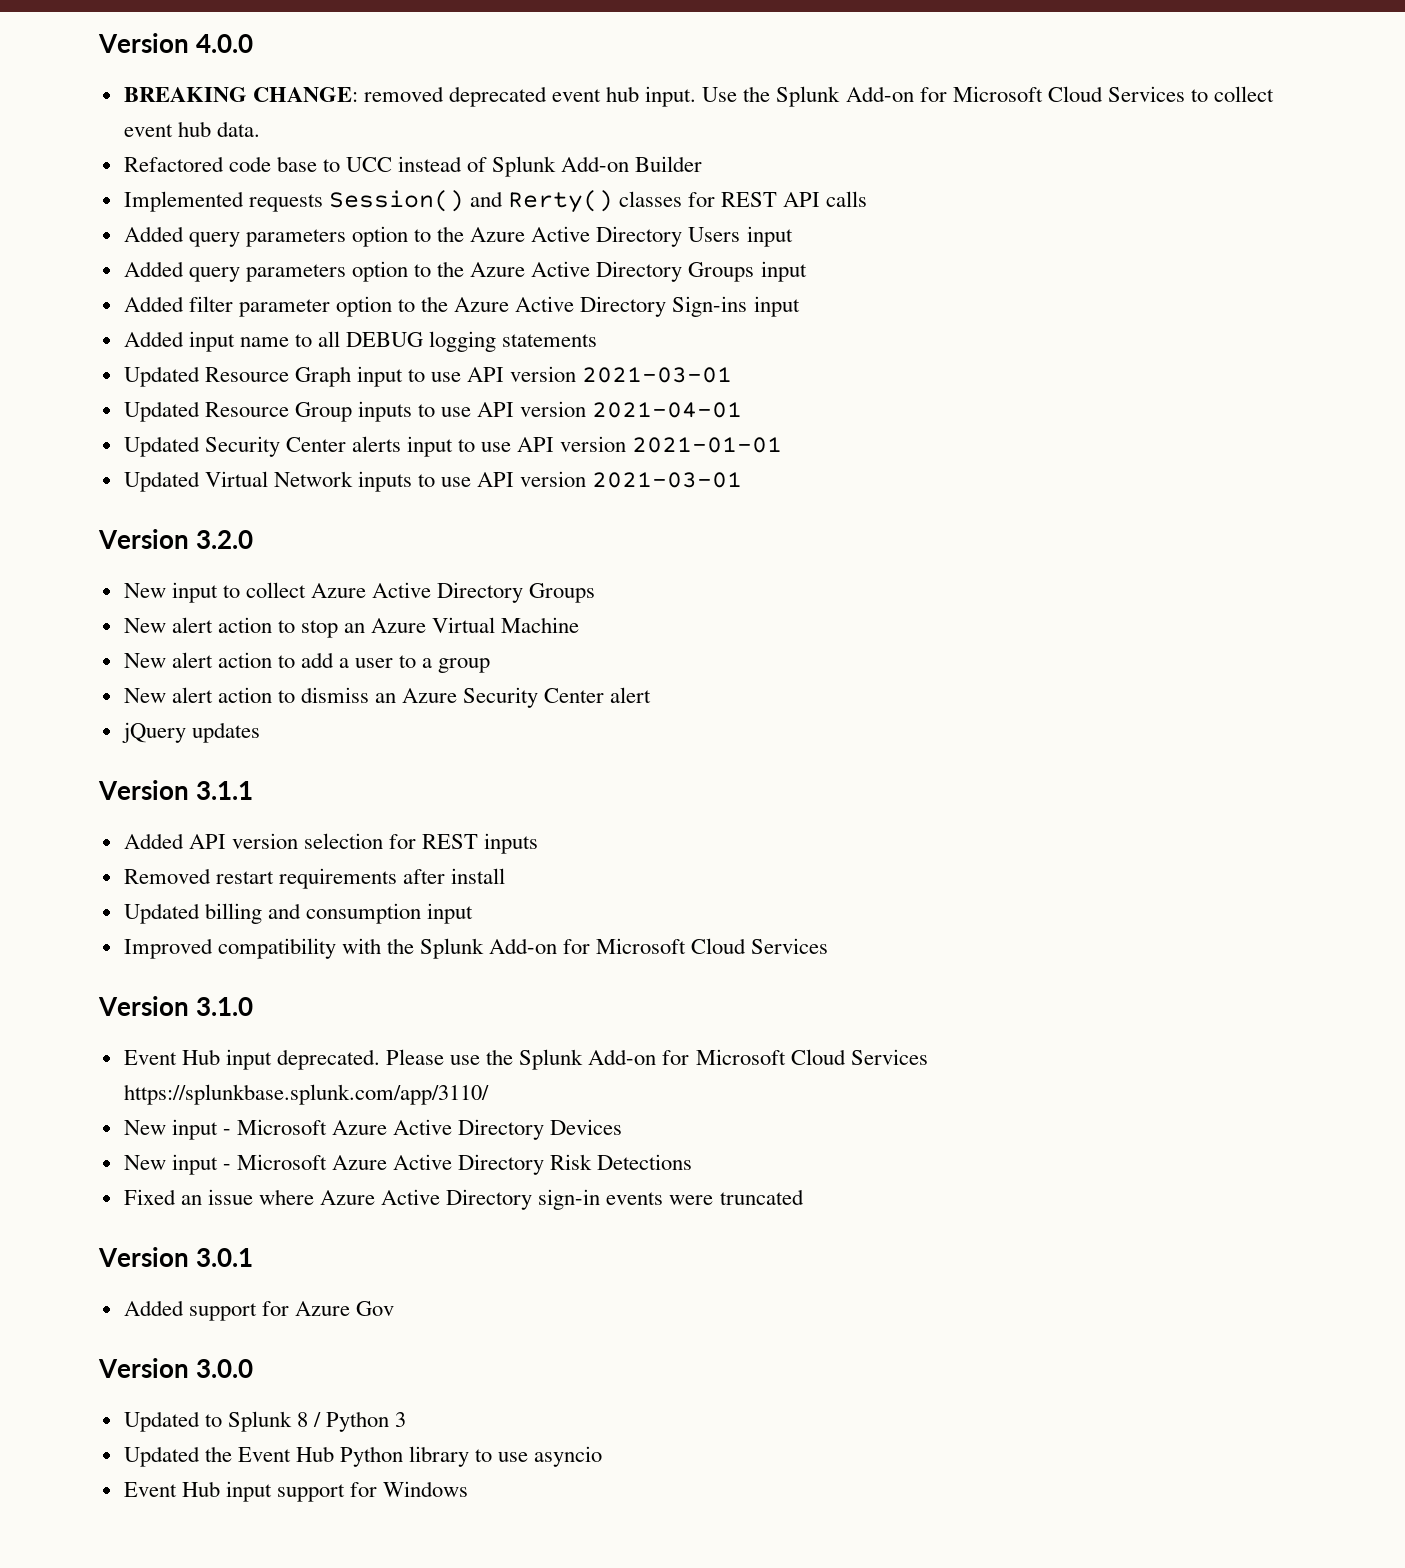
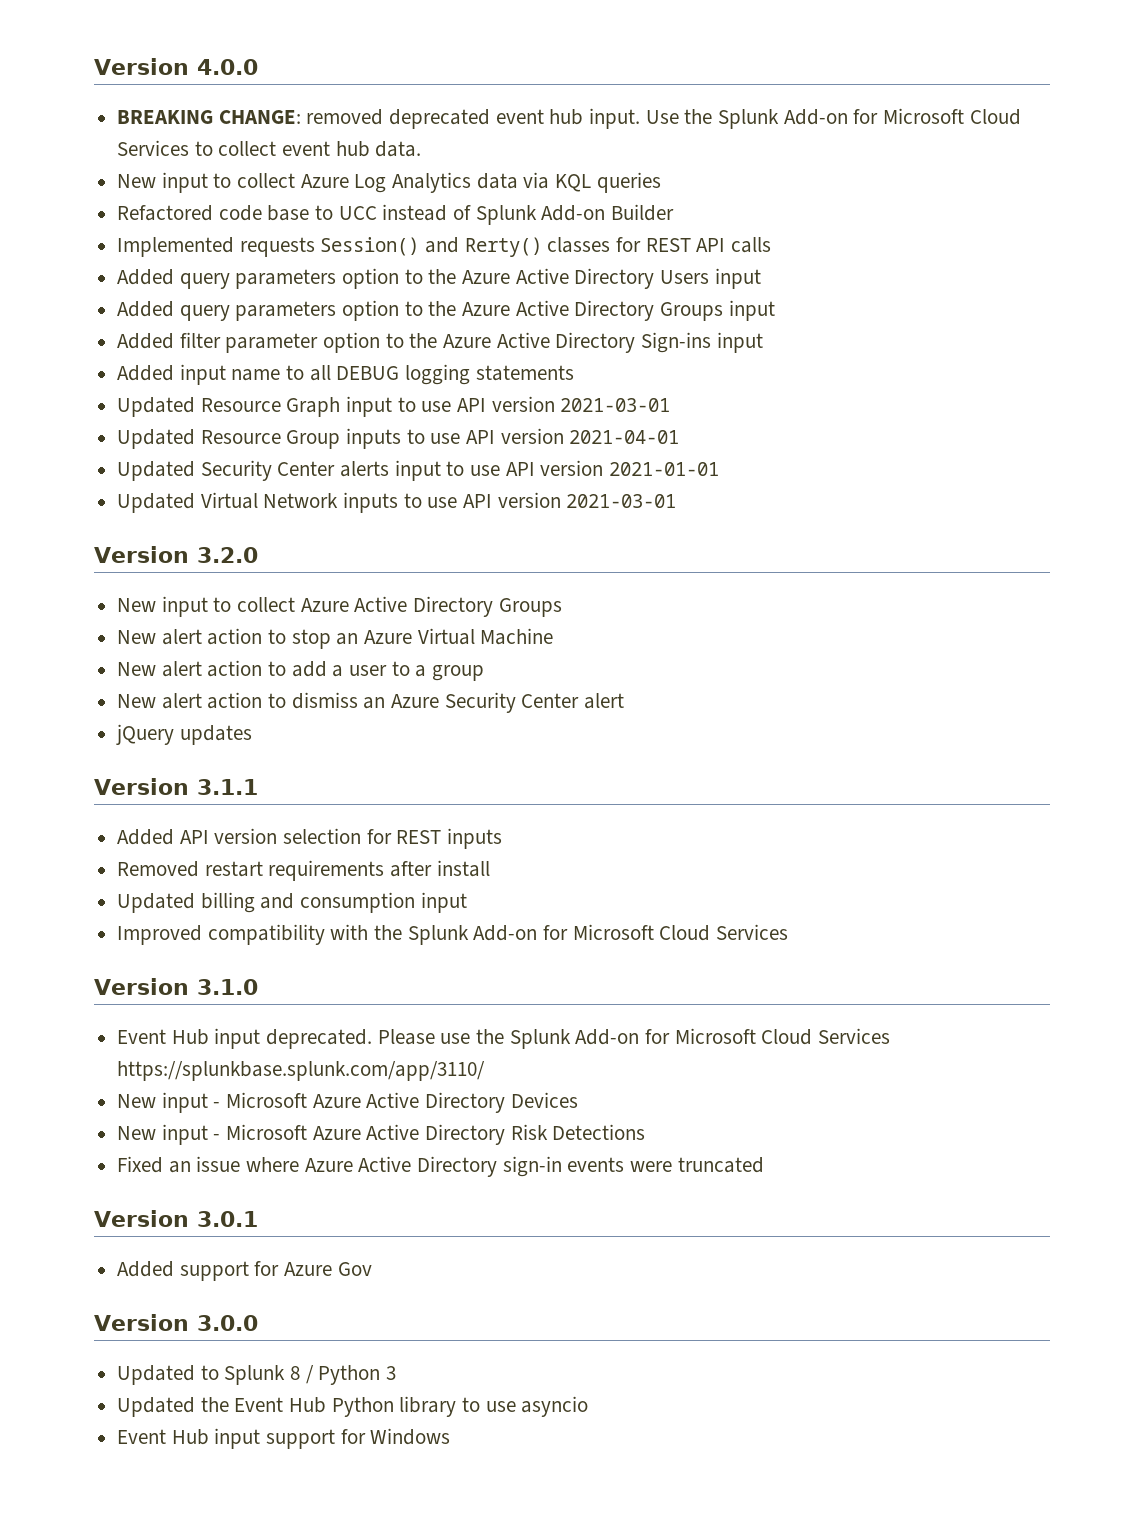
(260, 129) none -> [117,172,661,193] // New input to collect Azure Log Analytics data via KQL queries

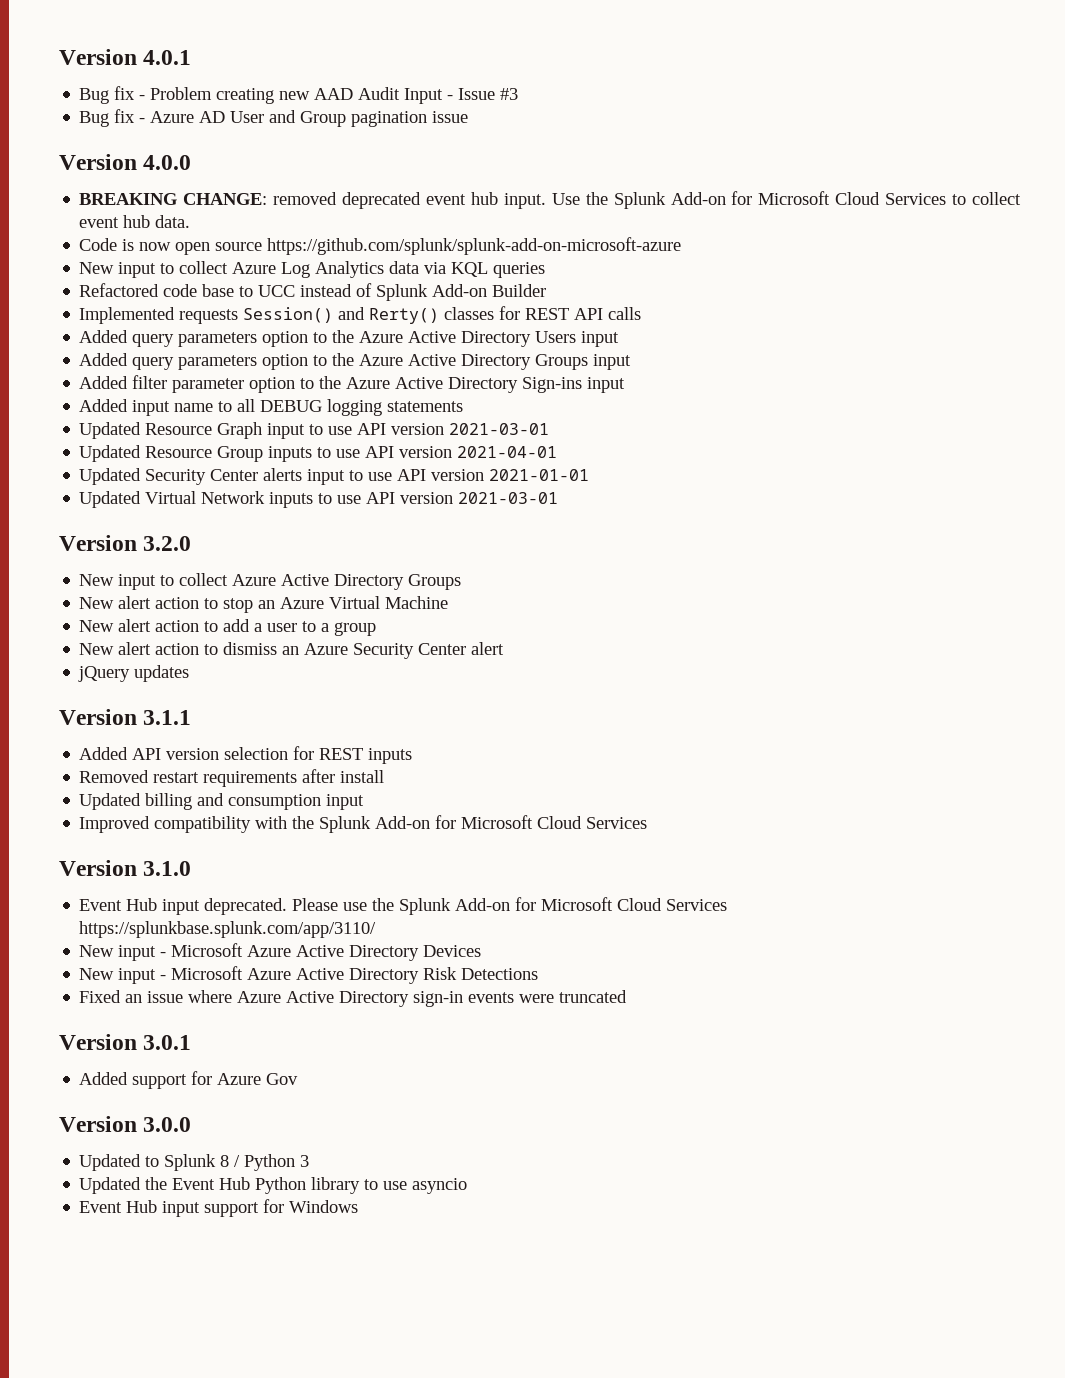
[94,58,189,75] Version -> [59,49,192,65] [79,86,519,104] [79,109,469,127] [59,154,137,170] Version 4.0.1 // Bug fix - Problem creating new AAD Audit Input - Issue #3 // Bug fix - Azure AD User and Group pagination issue // Version
(422, 149) none -> [79,237,682,255] // Code is now open source https://github.com/splunk/splunk-add-on-microsoft-azure

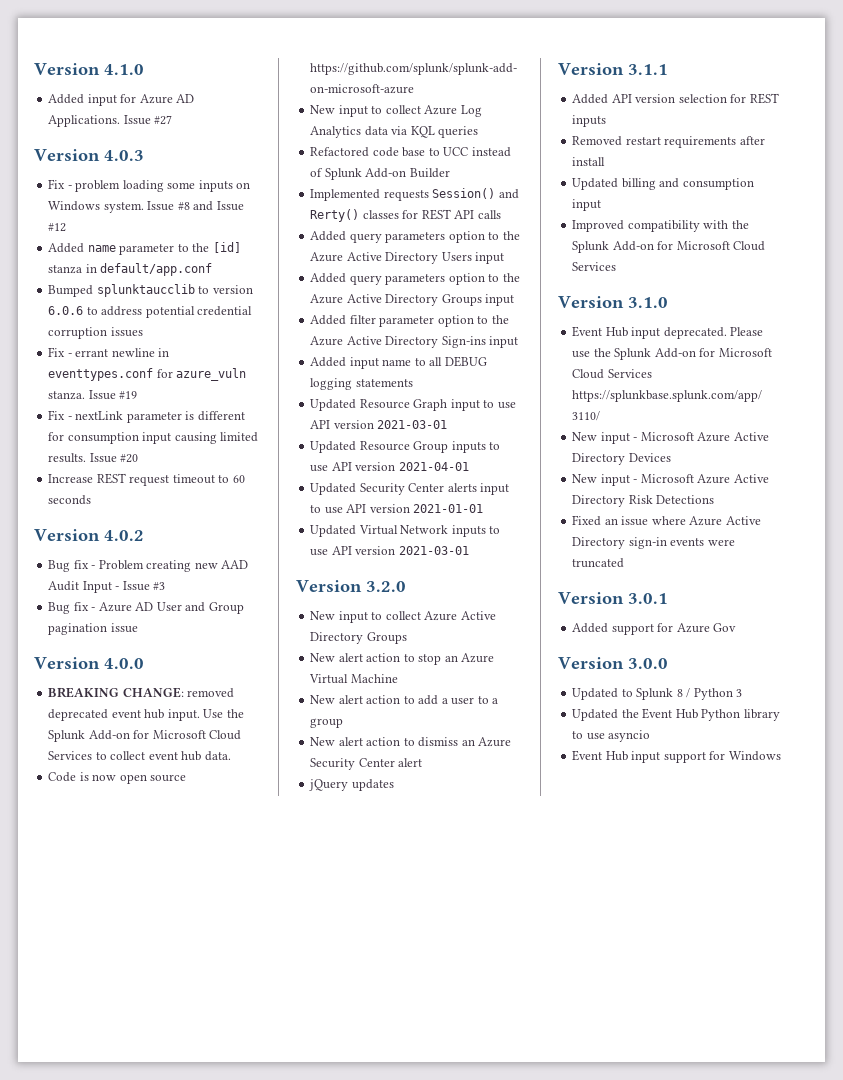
[59,49,192,65] Version 4.0.1 -> [34,63,144,75] [48,94,195,106] [48,115,173,127] [34,149,144,161] [48,179,251,192] [48,201,244,213] [48,222,67,232] [48,242,241,255] [48,263,213,276] [48,284,253,297] [48,306,253,318] [48,327,143,339] [48,347,170,357] [48,368,247,381] [48,390,138,400] [48,410,245,423] [48,432,259,444] [48,453,139,463] [48,473,245,486] [48,495,92,505] [34,529,144,541] Version 4.1.0 // Added input for Azure AD Applications. Issue #27 // Version 4.0.3 // Fix - problem loading some inputs on Windows system. Issue #8 and Issue #12 // Added name parameter to the [id] stanza in default/app.conf // Bumped splunktaucclib to version 6.0.6 to address potential credential corruption issues // Fix - errant newline in eventtypes.conf for azure_vuln stanza. Issue #19 // Fix - nextLink parameter is different for consumption input causing limited results. Issue #20 // Increase REST request timeout to 60 seconds // Version 4.0.2

